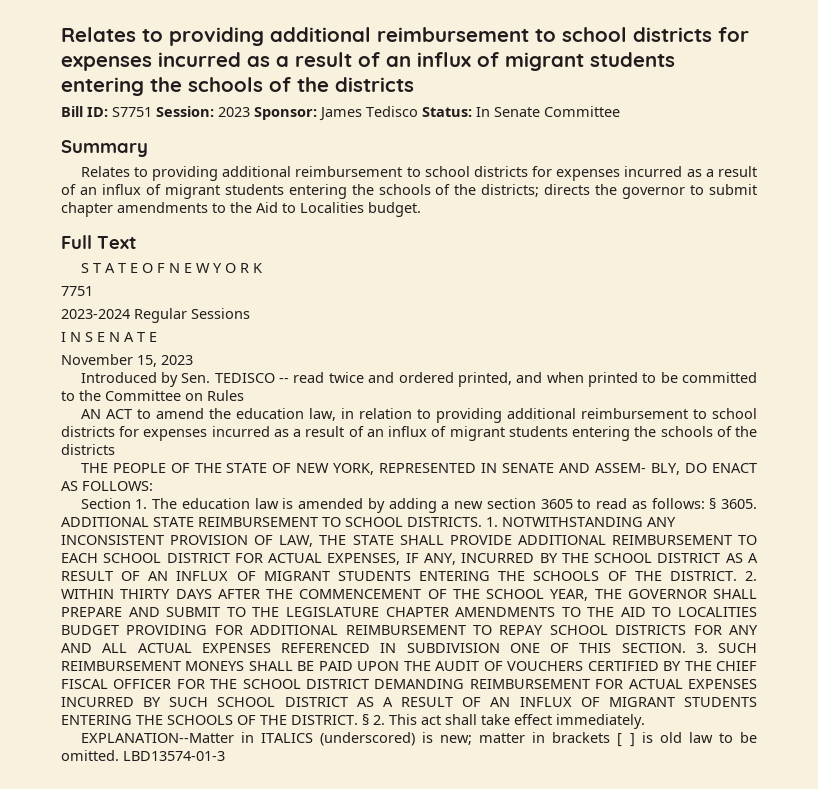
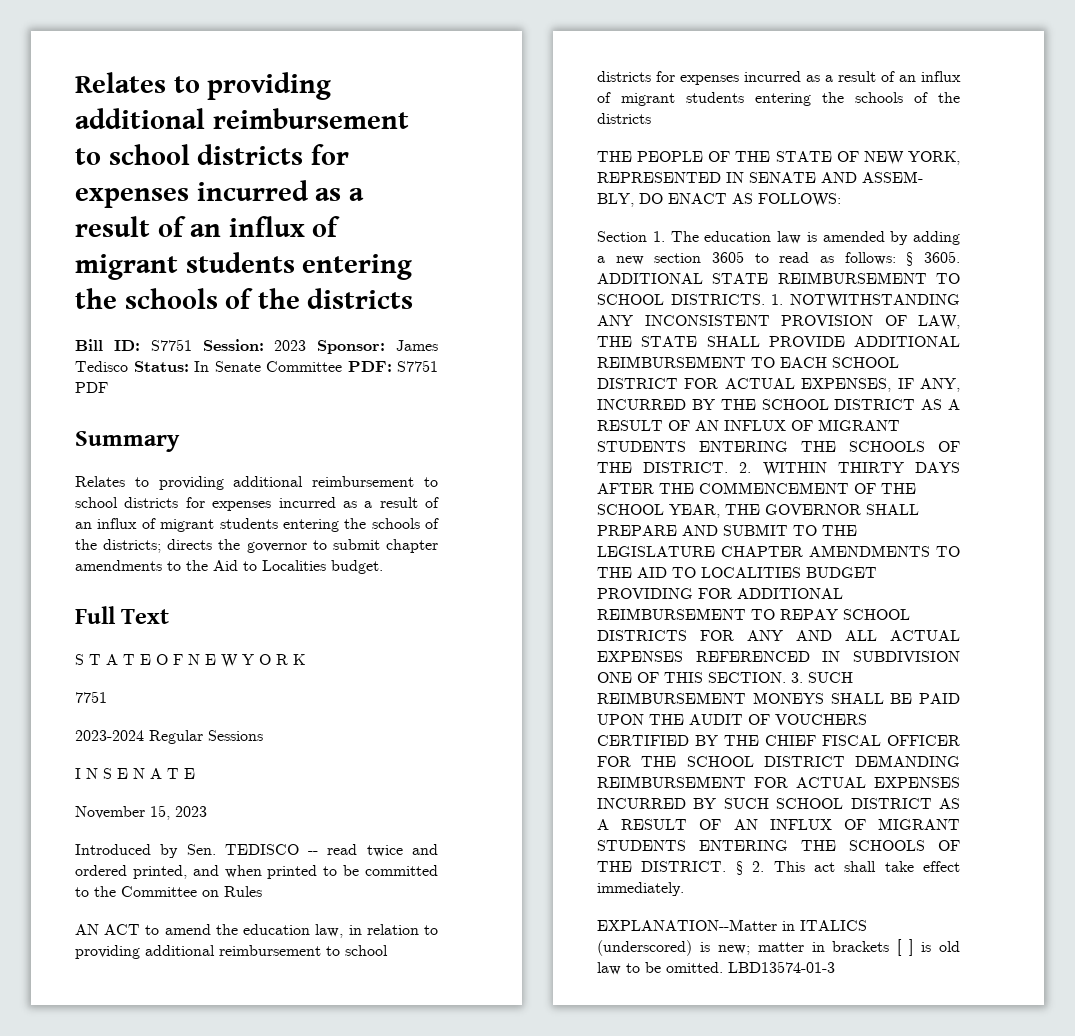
(620, 111) none -> [347,360,438,372] [75,382,108,393] PDF: S7751 PDF

